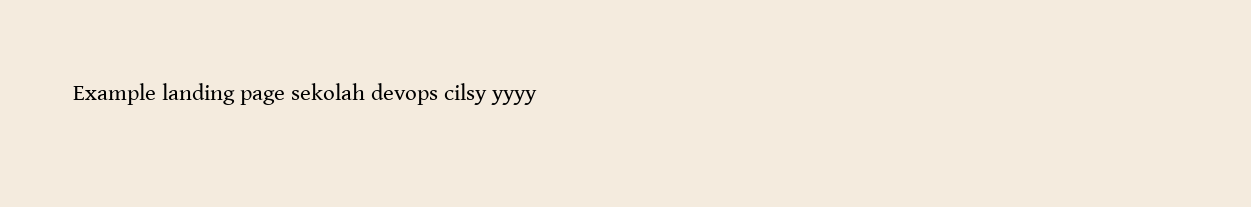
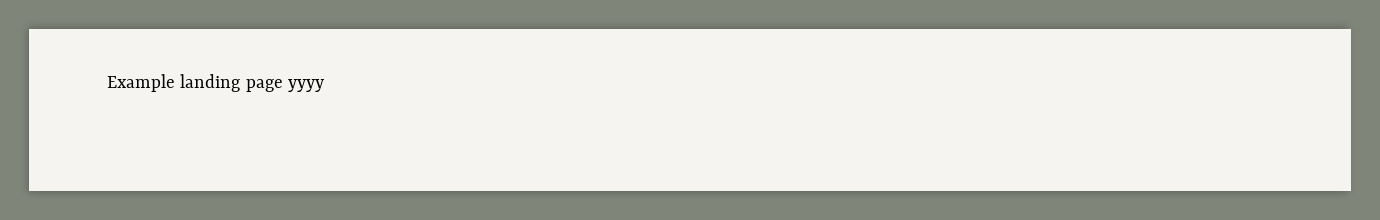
[291,83,488,105] sekolah devops cilsy -> (283, 85) none

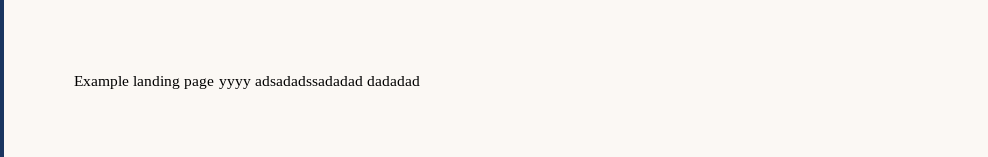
(325, 85) none -> [254,76,420,86] adsadadssadadad dadadad

